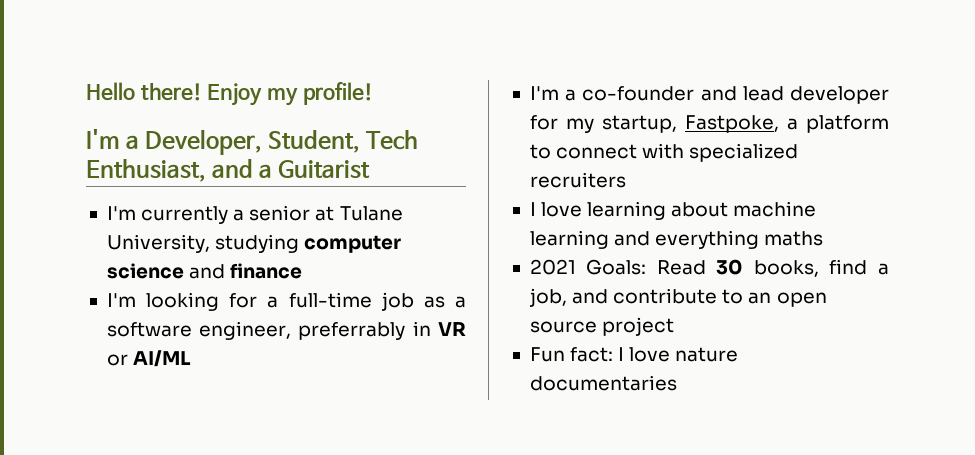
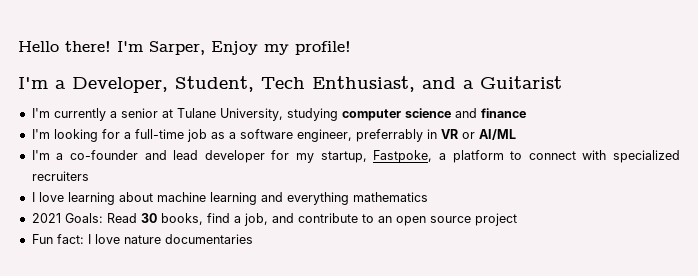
(202, 92) none -> [117,41,205,55] I'm Sarper,
[764,231,824,246] maths -> [352,192,428,202] mathematics

